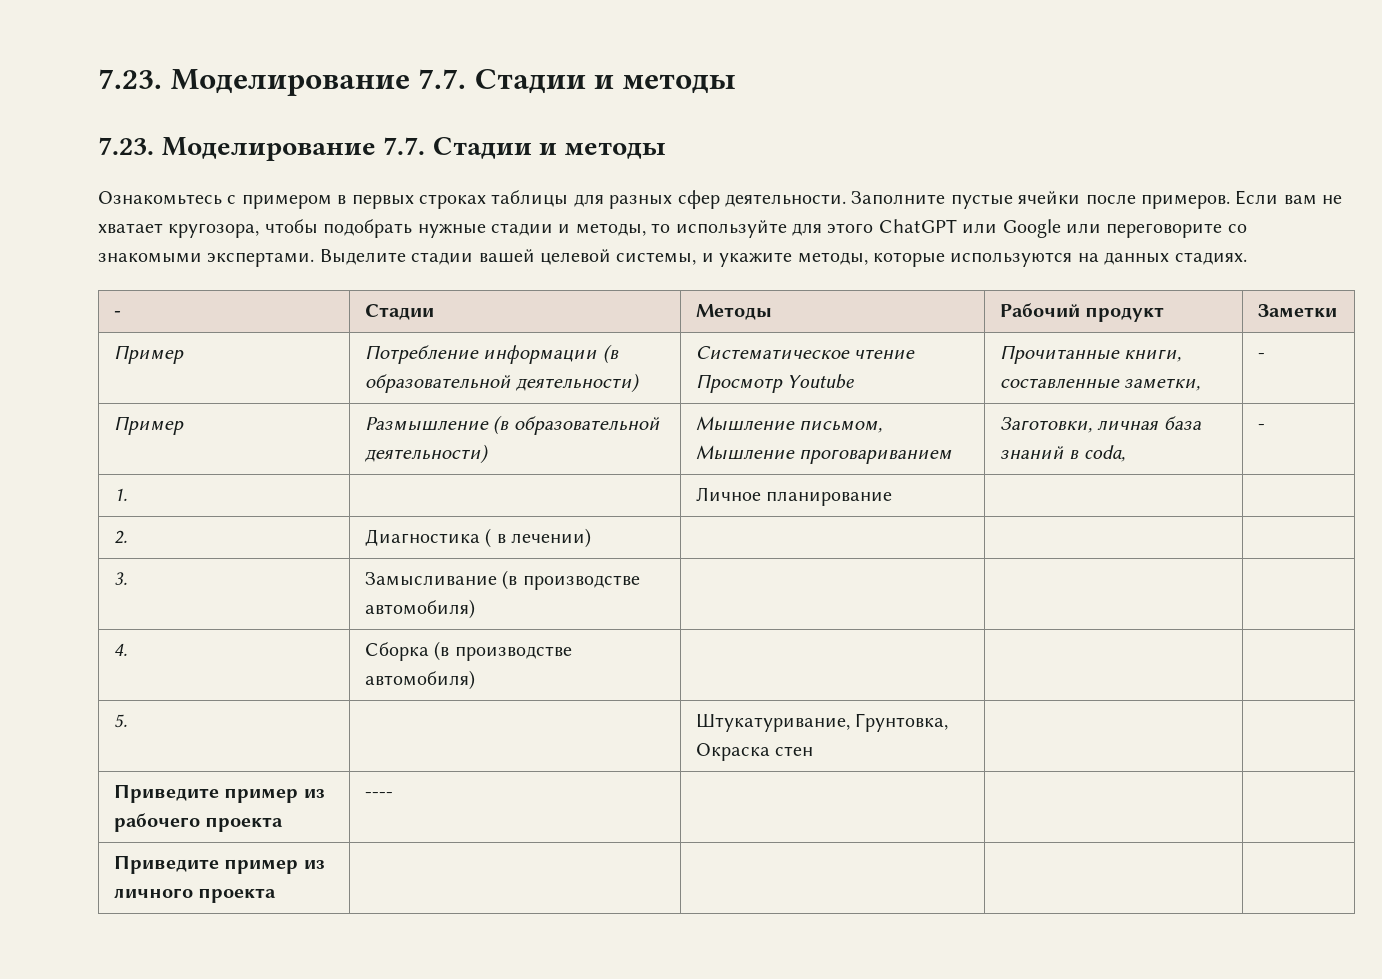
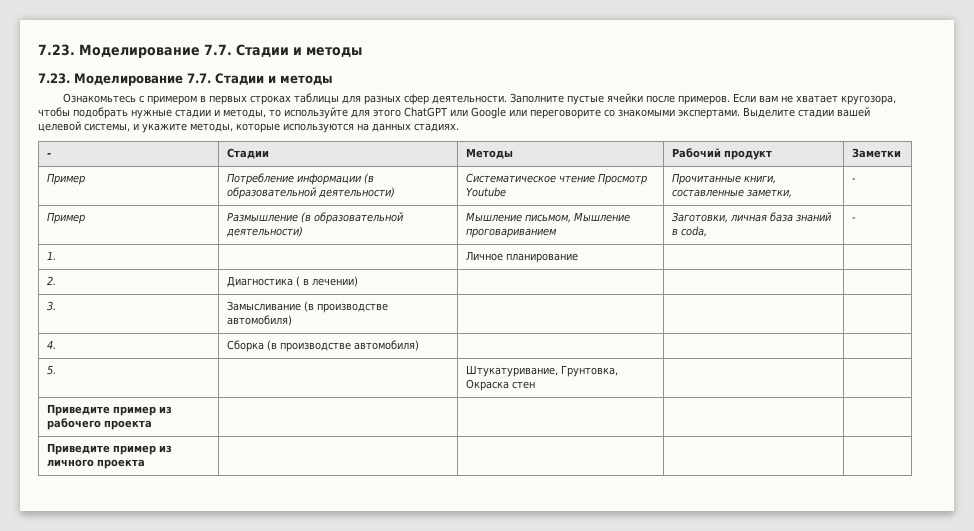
[364,792,393,798] ---- -> (152, 425) none

